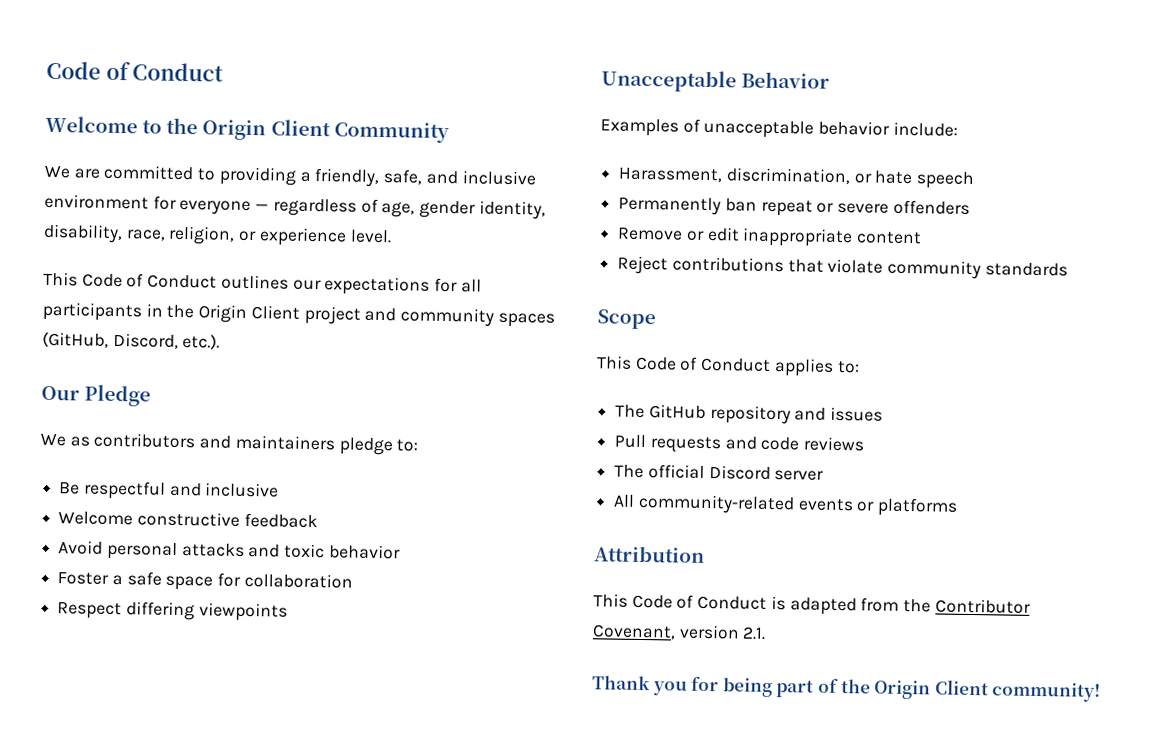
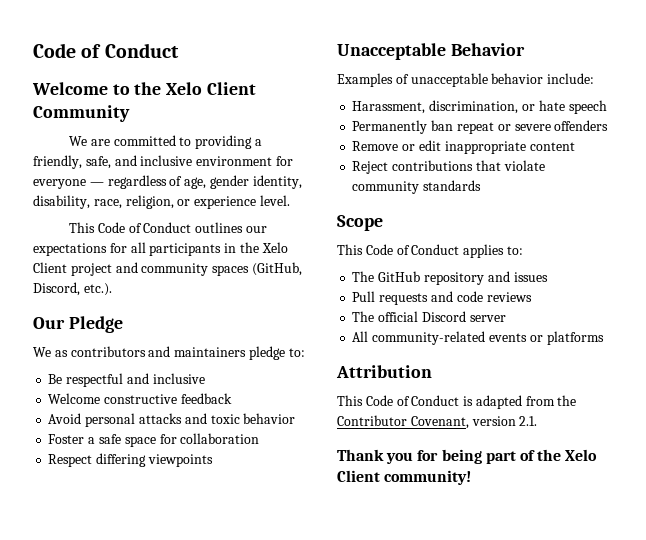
[202,119,267,141] Origin -> [166,82,203,95] Xelo
[198,304,248,323] Origin -> [261,242,288,253] Xelo
[874,679,932,700] Origin -> [565,449,598,461] Xelo

